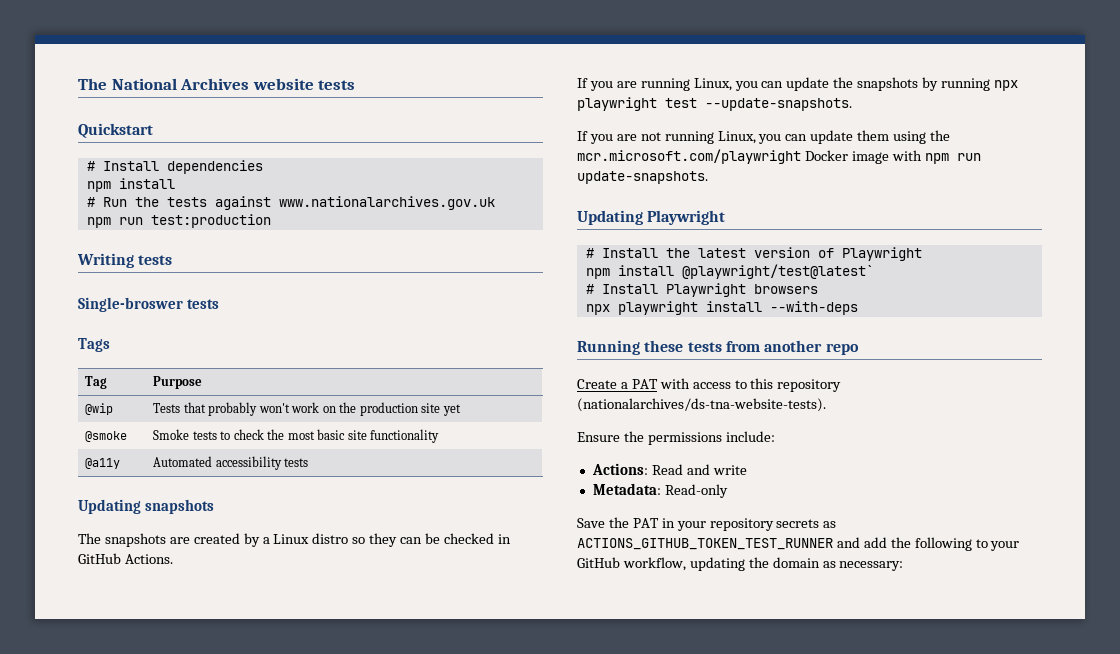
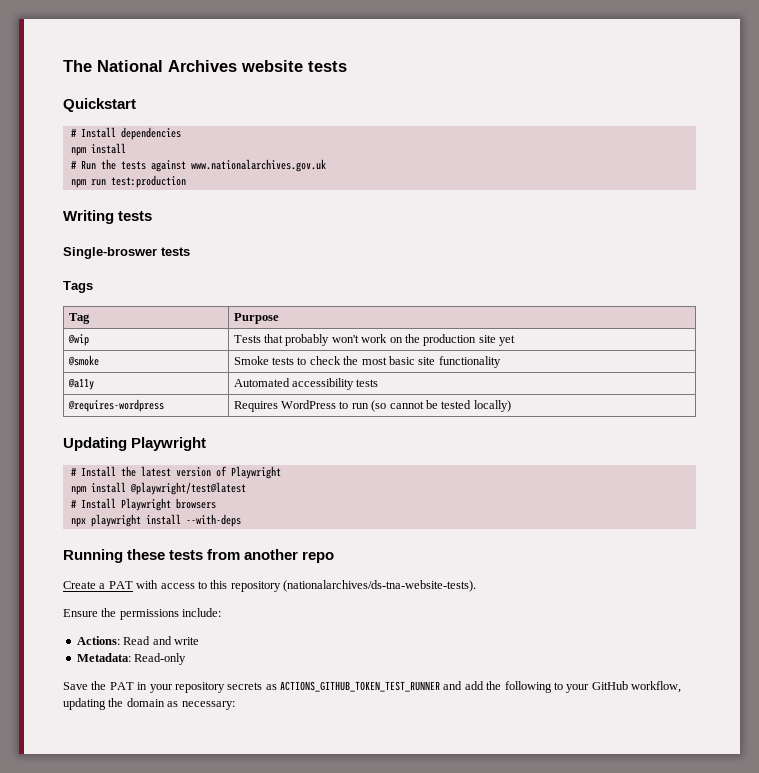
[78,499,215,514] [78,533,511,547] [78,553,173,564] [577,77,1018,91] [577,97,852,111] [577,130,951,144] [577,149,981,164] [577,171,708,184] // Updating snapshots // The snapshots are created by a Linux distro so they can be checked in GitHub Actions. // If you are running Linux, you can update the snapshots by running npx playwright test --update-snapshots. // If you are not running Linux, you can update them using the mcr.microsoft.com/playwright Docker image with npm run update-snapshots. -> [67,399,164,412] [233,400,511,412] // @requires-wordpress | Requires WordPress to run (so cannot be tested locally)
[681,264,874,279] @playwright/test@latest` -> [129,482,246,495] @playwright/test@latest

